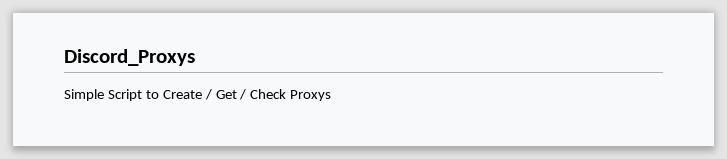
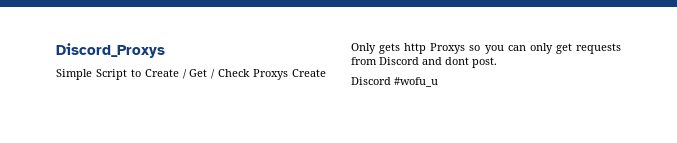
(332, 95) none -> [292,69,326,77] [351,43,621,54] [351,57,497,68] [351,77,438,87] Create Only gets http Proxys so you can only get requests from Discord and dont post. // Discord #wofu_u

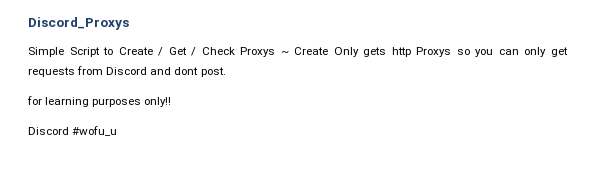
(289, 74) none -> [280,51,289,55] ~
(497, 62) none -> [27,96,172,107] // for learning purposes only!!

